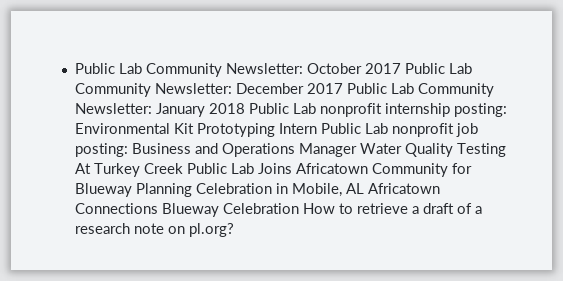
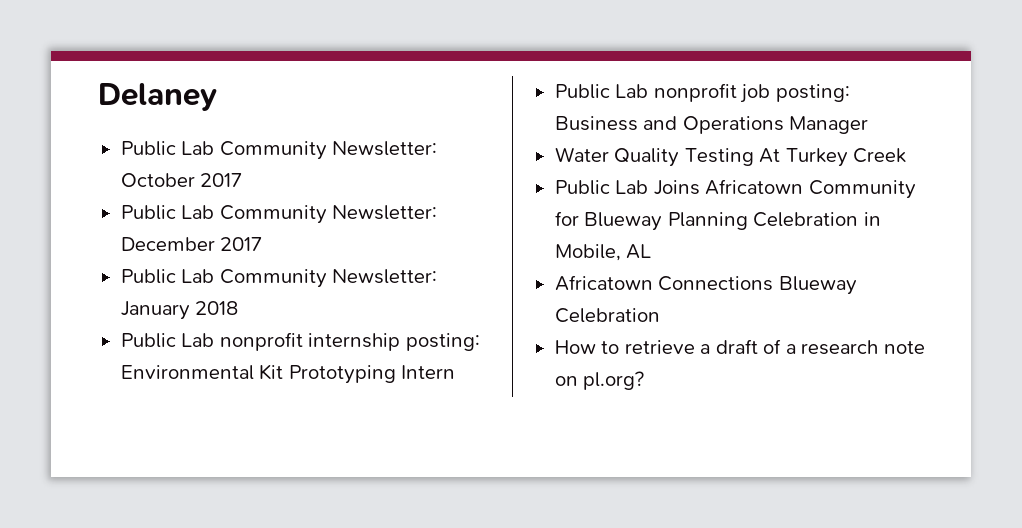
(74, 68) none -> [98,83,217,111] Delaney //
(401, 68) none -> (243, 180) //
(343, 88) none -> (263, 244) //
(245, 108) none -> (239, 308) //
(317, 128) none -> (456, 372) //
(357, 150) none -> (869, 125) //
(183, 168) none -> (907, 155) //
(364, 188) none -> (652, 251) //
(299, 208) none -> (660, 315) //

